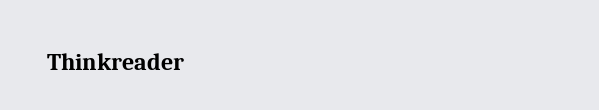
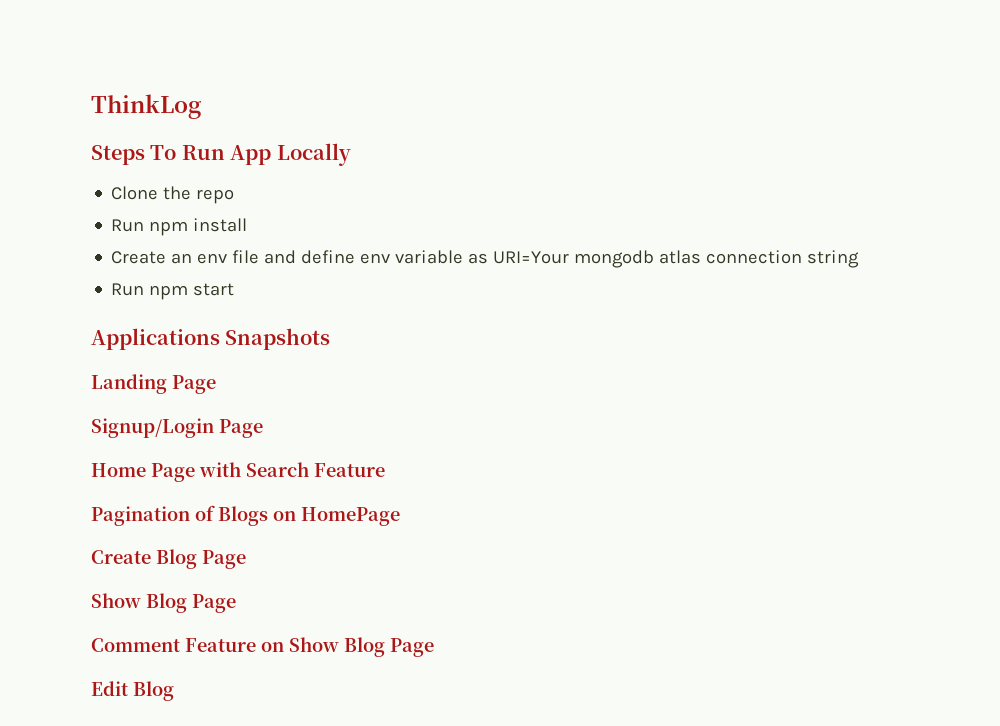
[47,53,184,70] Thinkreader -> [91,94,201,119] [91,143,351,166] [111,186,235,204] [111,218,248,236] [111,250,860,268] [111,283,235,300] [91,328,331,350] [91,374,216,394] [91,418,263,438] [91,462,385,482] [91,505,400,526] [91,549,246,569] [91,593,236,613] [91,637,434,657] [91,681,174,701] ThinkLog // Steps To Run App Locally // Clone the repo // Run npm install // Create an env file and define env variable as URI=Your mongodb atlas connection string // Run npm start // Applications Snapshots // Landing Page // Signup/Login Page // Home Page with Search Feature // Pagination of Blogs on HomePage // Create Blog Page // Show Blog Page // Comment Feature on Show Blog Page // Edit Blog

